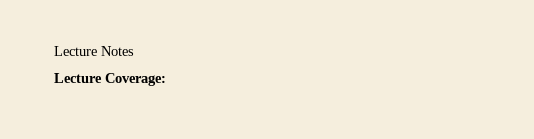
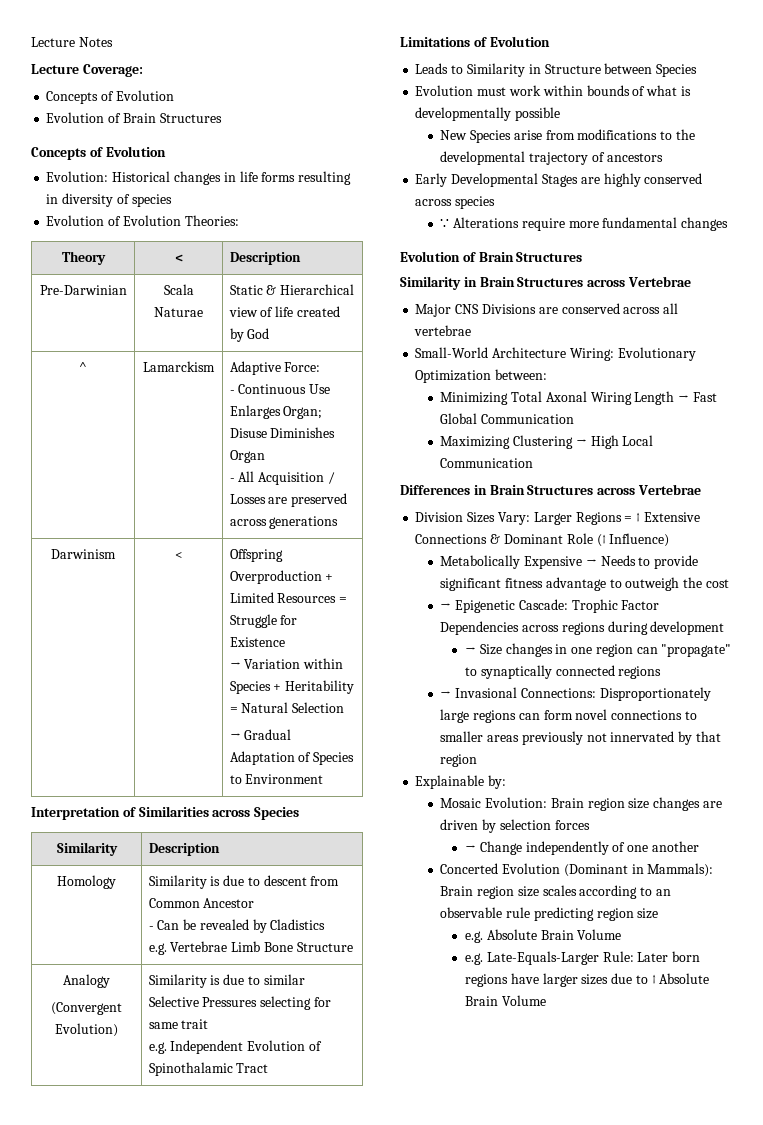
(166, 79) none -> [46,90,174,104] [46,112,222,123] [31,146,166,160] [46,171,352,185] [46,193,172,207] [46,215,239,226] [61,251,106,265] [174,254,183,262] [229,252,301,265] [39,285,127,295] [163,284,194,295] [154,307,203,317] [229,284,355,295] [228,306,340,317] [229,328,270,342] [79,362,87,372] [143,361,215,372] [229,361,321,375] [229,384,331,394] [229,405,323,419] [229,427,336,438] [229,450,265,463] [229,471,335,485] [229,493,348,507] [229,516,339,529] [51,549,116,559] [174,552,183,559] [229,549,283,562] [229,570,334,584] [229,592,348,603] [229,614,298,628] [229,637,285,647] [229,658,344,669] [229,680,355,694] [229,702,345,713] [229,729,292,740] [229,751,355,765] [229,774,324,784] [31,806,300,820] [56,842,118,856] [148,843,220,856] [57,875,116,889] [148,875,340,889] [148,898,255,908] [148,919,326,933] [148,941,353,955] [63,974,110,988] [51,1002,122,1015] [55,1023,118,1037] [148,974,305,988] [148,996,331,1010] [148,1019,209,1029] [148,1040,322,1054] [148,1062,269,1076] [400,36,550,47] [415,63,698,77] [415,85,691,96] [415,107,561,121] [440,129,695,143] [440,151,663,165] [415,173,703,187] [415,196,496,209] [440,217,729,231] [400,251,583,262] [400,276,691,290] [415,303,679,317] [414,325,472,336] [415,347,696,361] [415,369,548,383] [440,391,717,405] [440,413,574,424] [440,435,654,449] [440,458,534,468] [400,484,701,495] [415,512,700,525] [415,533,670,547] [440,555,699,569] [440,577,729,591] [440,599,660,613] [440,621,725,635] [465,643,732,657] [465,665,662,679] [440,687,711,701] [440,709,697,723] [440,731,721,745] [440,754,478,767] [415,775,507,789] [440,797,722,811] [440,819,590,833] [465,841,699,855] [440,863,714,877] [440,885,671,899] [440,907,659,921] [465,929,622,943] [465,951,701,965] [465,973,710,987] [465,995,546,1006] // Concepts of Evolution // Evolution of Brain Structures // Concepts of Evolution // Evolution: Historical changes in life forms resulting in diversity of species // Evolution of Evolution Theories: // Theory | < | Description // Pre-Darwinian | Scala Naturae | Static & Hierarchical view of life created by God // ^ | Lamarckism | Adaptive Force: // - Continuous Use Enlarges Organ; Disuse Diminishes Organ // - All Acquisition / Losses are preserved across generations // Darwinism | < | Offspring Overproduction + Limited Resources = Struggle for Existence // → Variation within Species + Heritability = Natural Selection // → Gradual Adaptation of Species to Environment // Interpretation of Similarities across Species // Similarity | Description // Homology | Similarity is due to descent from Common Ancestor // - Can be revealed by Cladistics // e.g. Vertebrae Limb Bone Structure // Analogy // (Convergent Evolution) | Similarity is due to similar Selective Pressures selecting for same trait // e.g. Independent Evolution of Spinothalamic Tract // Limitations of Evolution // Leads to Similarity in Structure between Species // Evolution must work within bounds of what is developmentally possible // New Species arise from modifications to the developmental trajectory of ancestors // Early Developmental Stages are highly conserved across species // ∵ Alterations require more fundamental changes // Evolution of Brain Structures // Similarity in Brain Structures across Vertebrae // Major CNS Divisions are conserved across all vertebrae // Small-World Architecture Wiring: Evolutionary Optimization between: // Minimizing Total Axonal Wiring Length → Fast Global Communication // Maximizing Clustering → High Local Communication // Differences in Brain Structures across Vertebrae // Division Sizes Vary: Larger Regions = ↑ Extensive Connections & Dominant Role (↑ Influence) // Metabolically Expensive → Needs to provide significant fitness advantage to outweigh the cost // → Epigenetic Cascade: Trophic Factor Dependencies across regions during development // → Size changes in one region can "propagate" to synaptically connected regions // → Invasional Connections: Disproportionately large regions can form novel connections to smaller areas previously not innervated by that region // Explainable by: // Mosaic Evolution: Brain region size changes are driven by selection forces // → Change independently of one another // Concerted Evolution (Dominant in Mammals): Brain region size scales according to an observable rule predicting region size // e.g. Absolute Brain Volume // e.g. Late-Equals-Larger Rule: Later born regions have larger sizes due to ↑ Absolute Brain Volume

